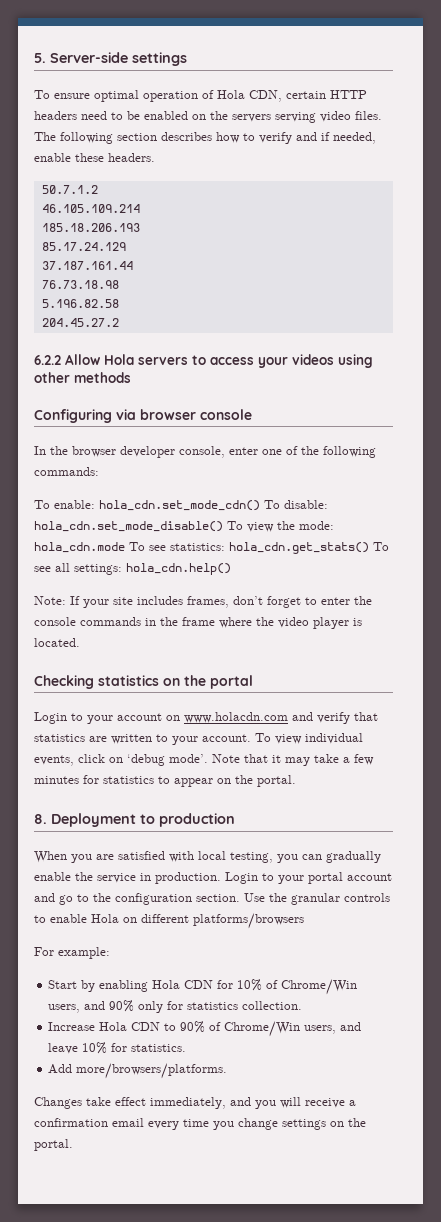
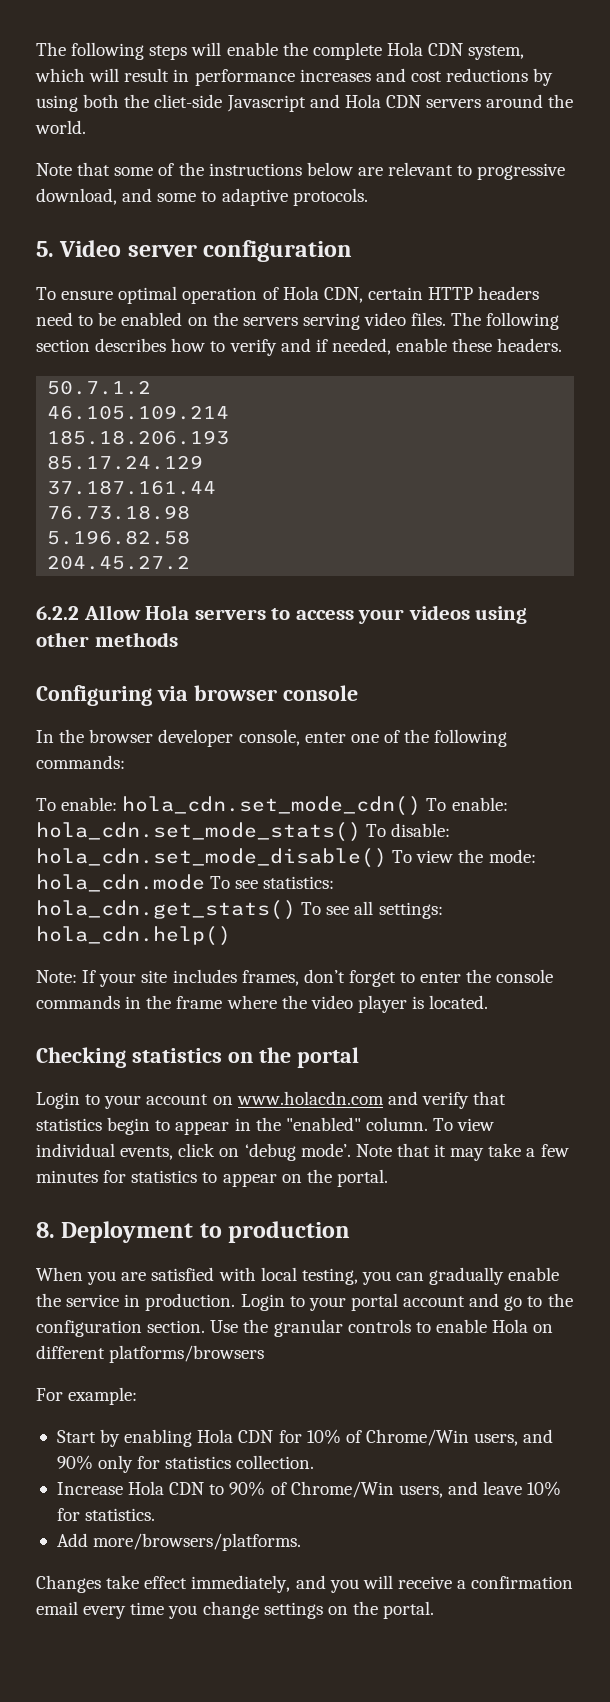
[34,52,187,66] 5. Server-side settings -> [36,42,525,60] [35,68,554,86] [36,94,574,112] [35,120,86,134] [36,162,566,180] [36,188,368,206] [36,240,353,262] The following steps will enable the complete Hola CDN system, which will result in performance increases and cost reductions by using both the cliet-side Javascript and Hola CDN servers around the world. // Note that some of the instructions below are relevant to progressive download, and some to adaptive protocols. // 5. Video server configuration
(280, 504) none -> [451,797,508,811] [36,822,387,842] enable: hola_cdn.set_mode_stats() To
[89,734,251,745] are written to your account. -> [107,1117,428,1135] begin to appear in the "enabled" column.

